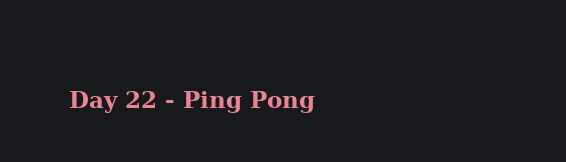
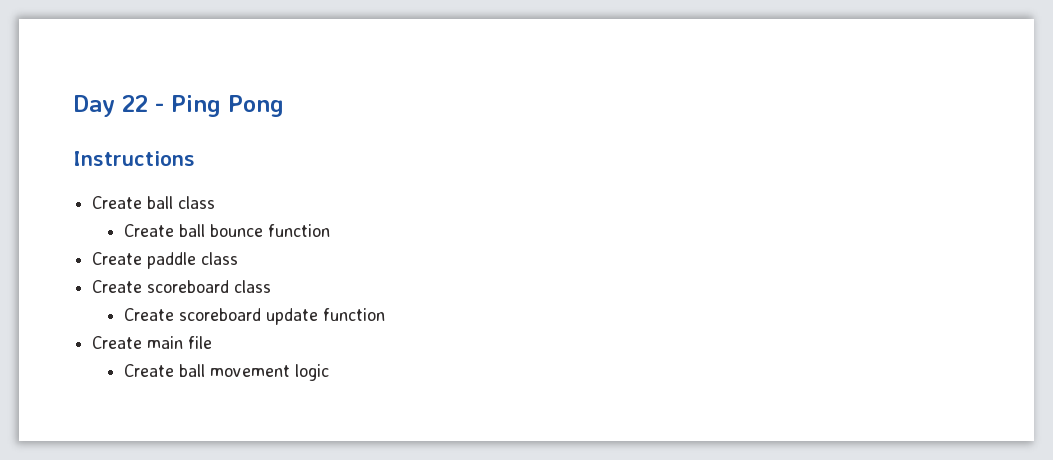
(315, 102) none -> [73,151,195,166] [92,196,216,209] [124,224,331,237] [92,252,239,269] [92,280,272,293] [124,308,386,325] [92,336,213,349] [124,364,330,381] // Instructions // Create ball class // Create ball bounce function // Create paddle class // Create scoreboard class // Create scoreboard update function // Create main file // Create ball movement logic

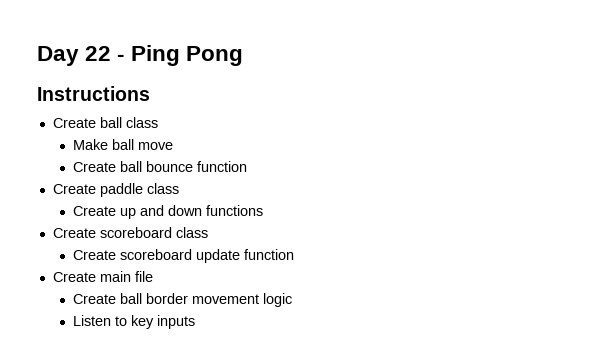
(216, 202) none -> [73,139,174,150] // Make ball move
(239, 258) none -> [73,205,264,219] // Create up and down functions
(206, 370) none -> [146,293,189,304] border
(330, 372) none -> [73,315,196,329] // Listen to key inputs

